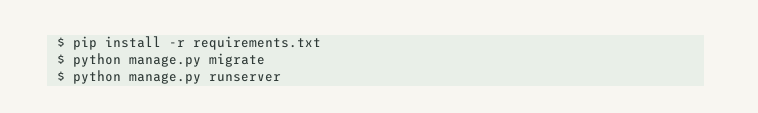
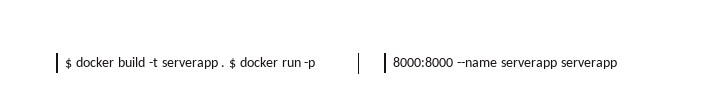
[56,36,321,50] [56,53,265,67] [56,70,281,84] $ pip install -r requirements.txt // $ python manage.py migrate // $ python manage.py runserver -> [65,57,617,69] $ docker build -t serverapp . $ docker run -p 8000:8000 --name serverapp serverapp

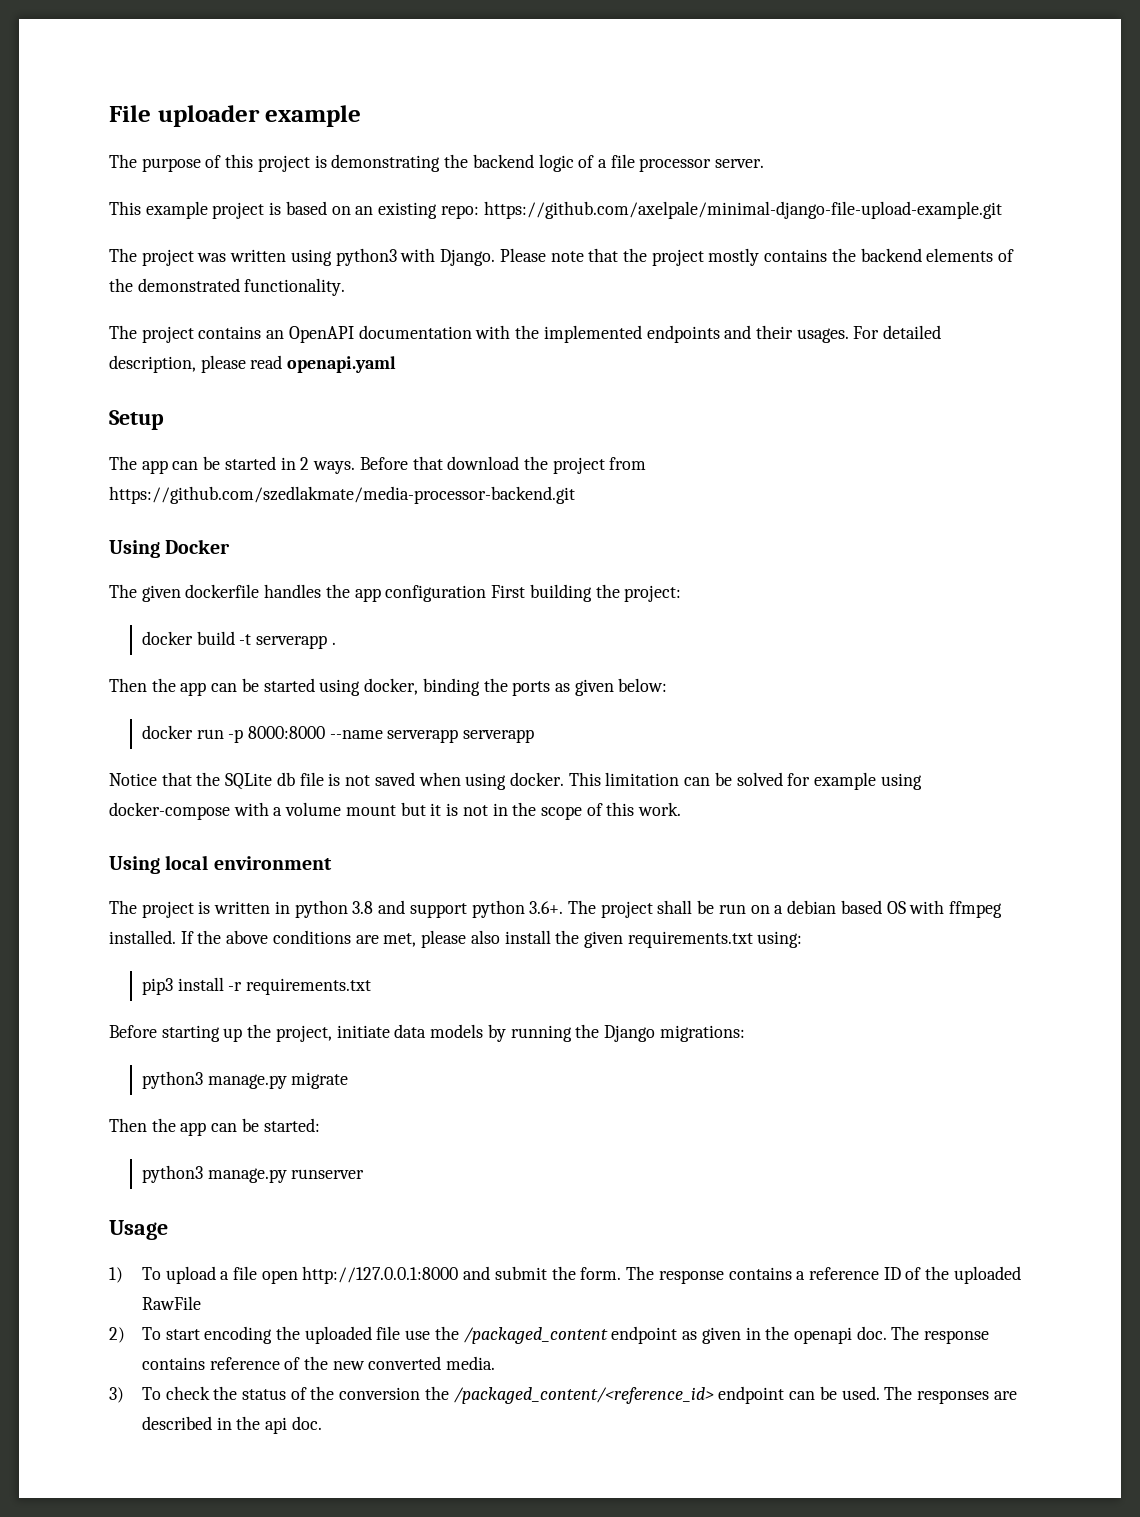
[65,58,73,69] $ -> [109,105,362,127] [109,154,765,172] [109,201,1002,219] [109,248,1015,266] [109,278,346,296] [109,325,942,343] [109,355,397,373] [109,410,164,430] [109,456,647,474] [109,486,575,504] [109,539,231,558] [109,584,682,602] File uploader example // The purpose of this project is demonstrating the backend logic of a file processor server. // This example project is based on an existing repo: https://github.com/axelpale/minimal-django-file-upload-example.git // The project was written using python3 with Django. Please note that the project mostly contains the backend elements of the demonstrated functionality. // The project contains an OpenAPI documentation with the implemented endpoints and their usages. For detailed description, please read openapi.yaml // Setup // The app can be started in 2 ways. Before that download the project from https://github.com/szedlakmate/media-processor-backend.git // Using Docker // The given dockerfile handles the app configuration First building the project: //
[229,58,237,69] $ -> [109,678,668,696] // Then the app can be started using docker, binding the ports as given below: //
(617, 64) none -> [109,772,922,790] [109,802,682,820] [109,855,332,874] [109,900,1002,918] [109,930,803,948] [141,977,372,995] [109,1024,745,1042] [141,1071,349,1089] [109,1118,320,1136] [141,1165,365,1183] [109,1220,168,1240] [109,1266,1021,1284] [141,1296,201,1310] [109,1326,990,1344] [141,1356,496,1370] [109,1386,1017,1404] [141,1416,322,1434] // Notice that the SQLite db file is not saved when using docker. This limitation can be solved for example using docker-compose with a volume mount but it is not in the scope of this work. // Using local environment // The project is written in python 3.8 and support python 3.6+. The project shall be run on a debian based OS with ffmpeg installed. If the above conditions are met, please also install the given requirements.txt using: // pip3 install -r requirements.txt // Before starting up the project, initiate data models by running the Django migrations: // python3 manage.py migrate // Then the app can be started: // python3 manage.py runserver // Usage // 1) To upload a file open http://127.0.0.1:8000 and submit the form. The response contains a reference ID of the uploaded RawFile // 2) To start encoding the uploaded file use the /packaged_content endpoint as given in the openapi doc. The response contains reference of the new converted media. // 3) To check the status of the conversion the /packaged_content/<reference_id> endpoint can be used. The responses are described in the api doc.

